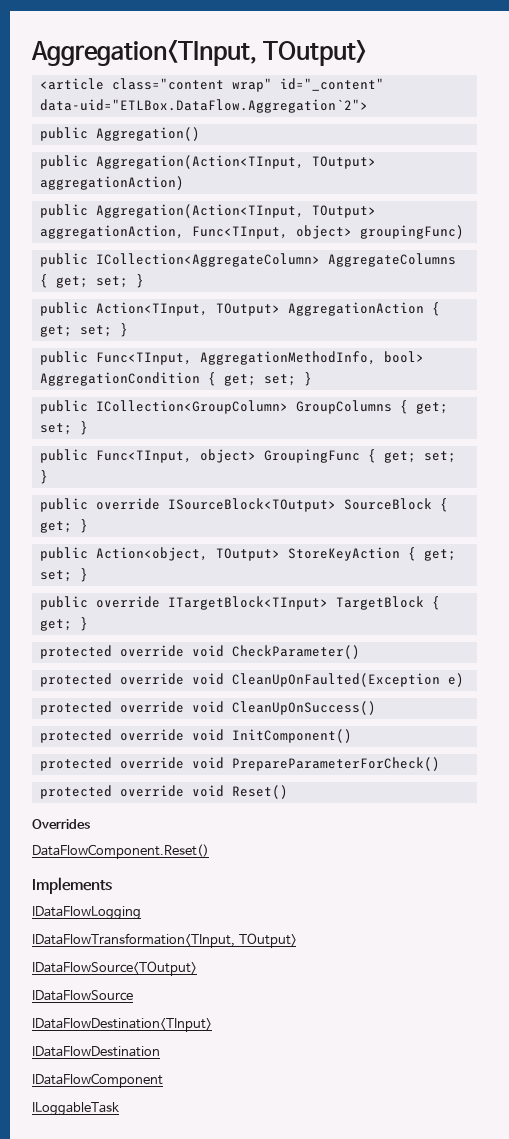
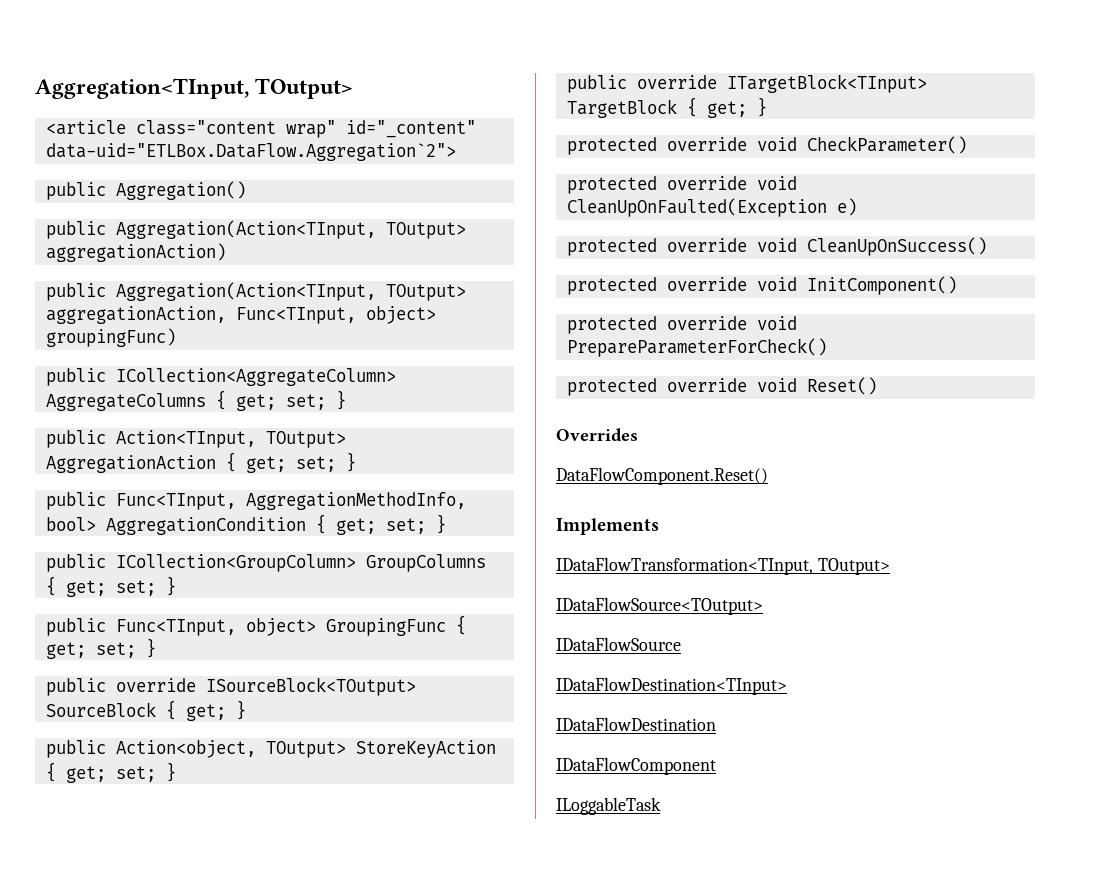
[32,906,141,920] // IDataFlowLogging -> (659, 526) none

